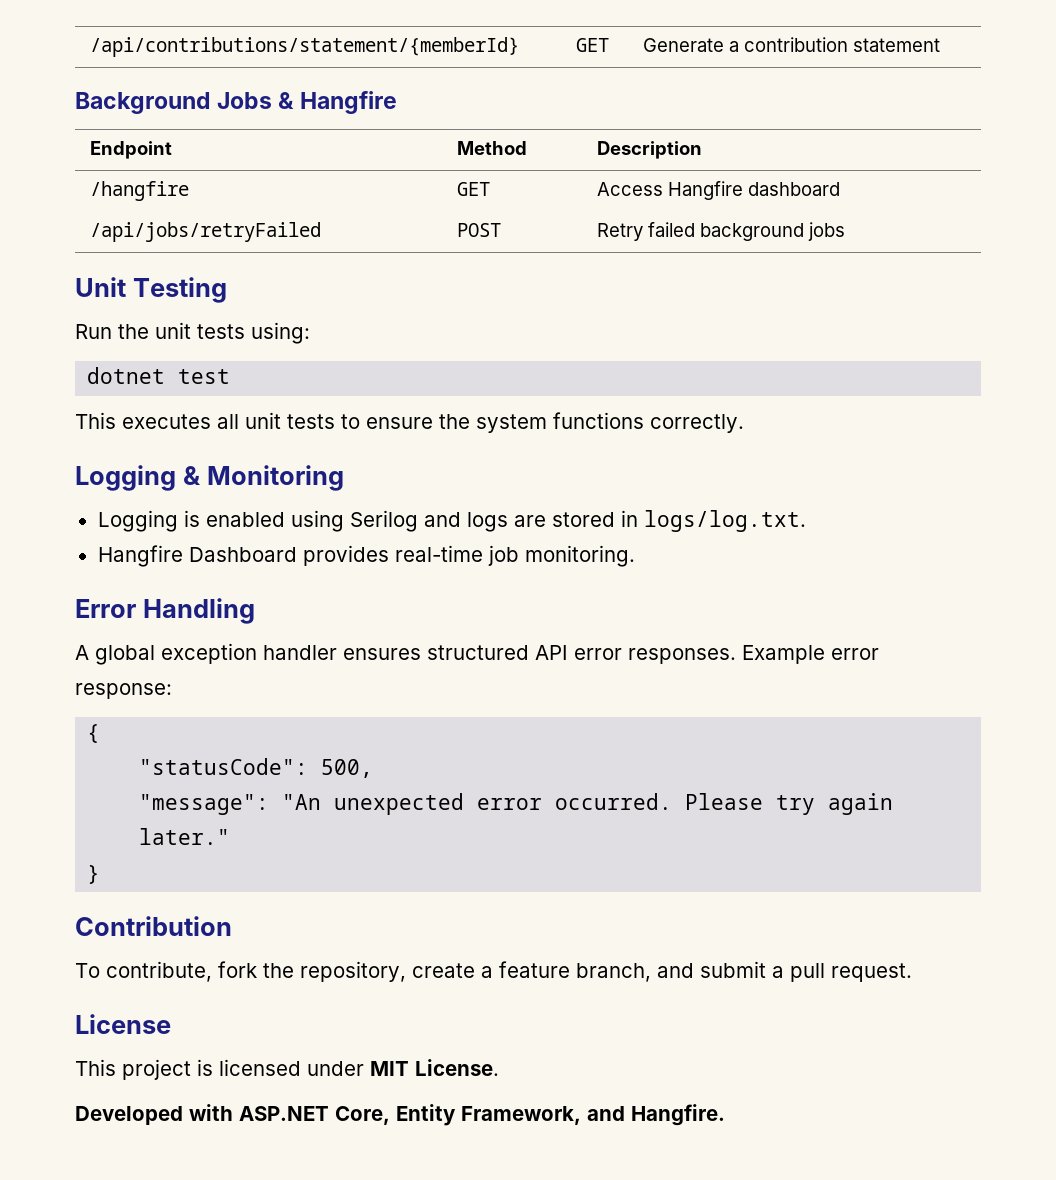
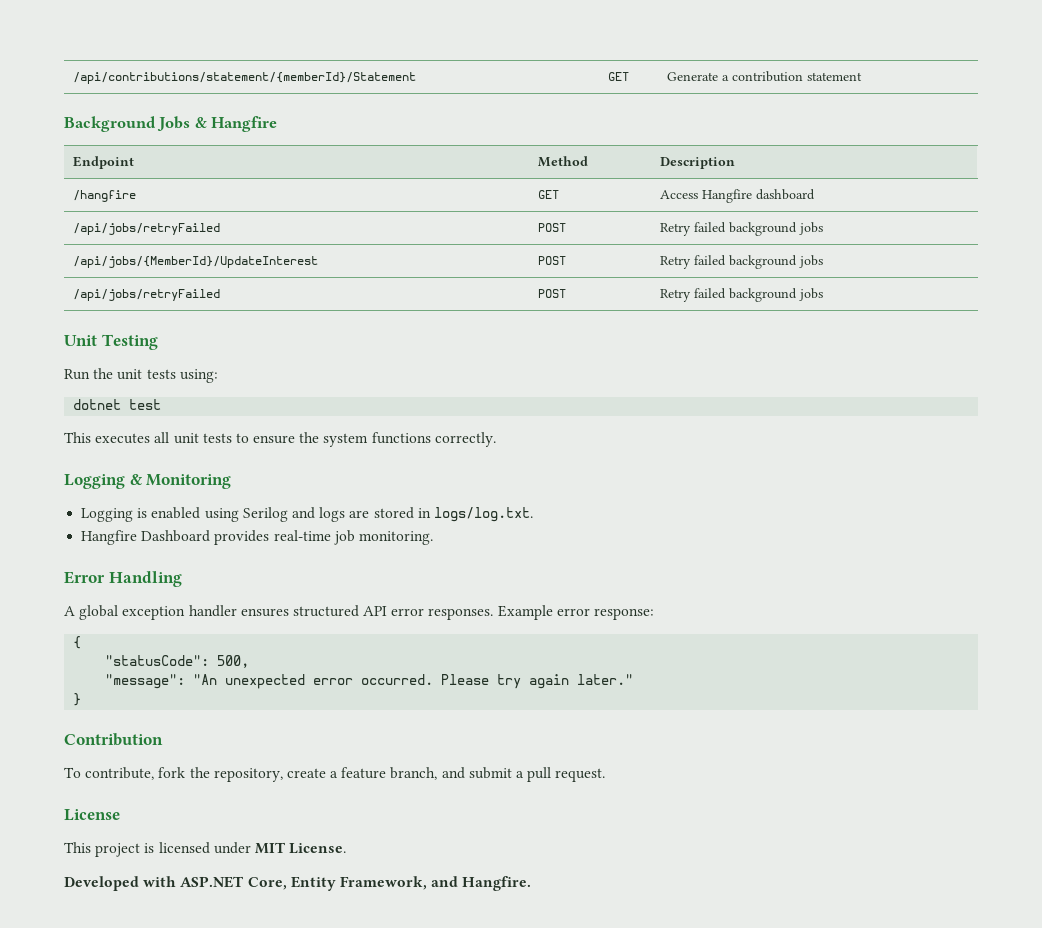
[89,37,519,57] /api/contributions/statement/{memberId} -> [72,72,416,84] /api/contributions/statement/{memberId}/Statement
(845, 231) none -> [72,256,318,268] [537,256,566,265] [659,255,823,269] [72,289,220,301] [537,289,566,298] [659,288,823,302] // /api/jobs/{MemberId}/UpdateInterest | POST | Retry failed background jobs // /api/jobs/retryFailed | POST | Retry failed background jobs

